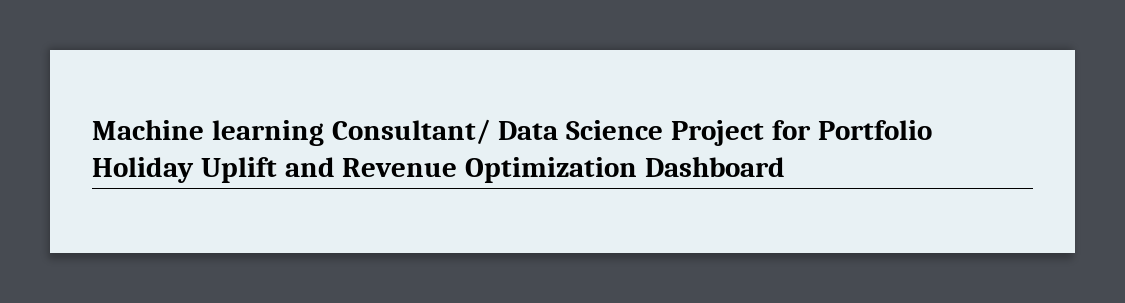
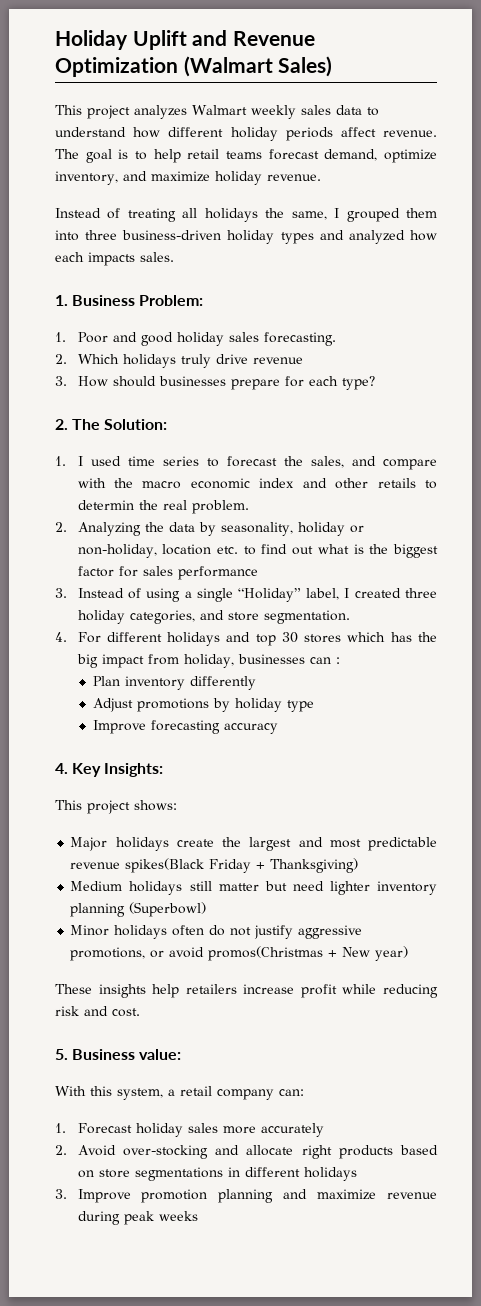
[92,119,932,146] Machine learning Consultant/ Data Science Project for Portfolio -> (55, 40) none
[645,156,786,177] Dashboard -> [183,56,333,77] [55,105,379,119] [55,127,437,141] [55,149,437,163] [55,171,321,185] [55,208,438,222] [55,230,438,244] [55,252,174,266] [55,295,204,306] [55,332,336,346] [55,354,303,368] [55,376,375,390] [55,419,168,430] [55,456,438,470] [77,478,437,489] [77,500,249,514] [55,522,364,536] [77,544,439,558] [77,566,258,580] [55,588,438,602] [77,610,350,624] [55,632,437,646] [76,654,340,668] [92,676,256,690] [92,698,314,712] [92,720,278,734] [55,763,164,777] [55,800,177,814] [70,837,438,851] [70,858,359,873] [70,881,437,895] [70,902,207,917] [70,925,363,939] [70,946,409,961] [55,984,438,998] [55,1006,140,1017] [55,1049,182,1060] [55,1086,304,1100] [55,1123,324,1137] [55,1145,438,1159] [77,1167,357,1181] [55,1189,438,1203] [77,1211,198,1225] (Walmart Sales) // This project analyzes Walmart weekly sales data to understand how different holiday periods affect revenue. The goal is to help retail teams forecast demand, optimize inventory, and maximize holiday revenue. // Instead of treating all holidays the same, I grouped them into three business-driven holiday types and analyzed how each impacts sales. // 1. Business Problem: // 1. Poor and good holiday sales forecasting. // 2. Which holidays truly drive revenue // 3. How should businesses prepare for each type? // 2. The Solution: // 1. I used time series to forecast the sales, and compare with the macro economic index and other retails to determin the real problem. // 2. Analyzing the data by seasonality, holiday or non-holiday, location etc. to find out what is the biggest factor for sales performance // 3. Instead of using a single “Holiday” label, I created three holiday categories, and store segmentation. // 4. For different holidays and top 30 stores which has the big impact from holiday, businesses can : // Plan inventory differently // Adjust promotions by holiday type // Improve forecasting accuracy // 4. Key Insights: // This project shows: // Major holidays create the largest and most predictable revenue spikes(Black Friday + Thanksgiving) // Medium holidays still matter but need lighter inventory planning (Superbowl) // Minor holidays often do not justify aggressive promotions, or avoid promos(Christmas + New year) // These insights help retailers increase profit while reducing risk and cost. // 5. Business value: // With this system, a retail company can: // 1. Forecast holiday sales more accurately // 2. Avoid over-stocking and allocate right products based on store segmentations in different holidays // 3. Improve promotion planning and maximize revenue during peak weeks

